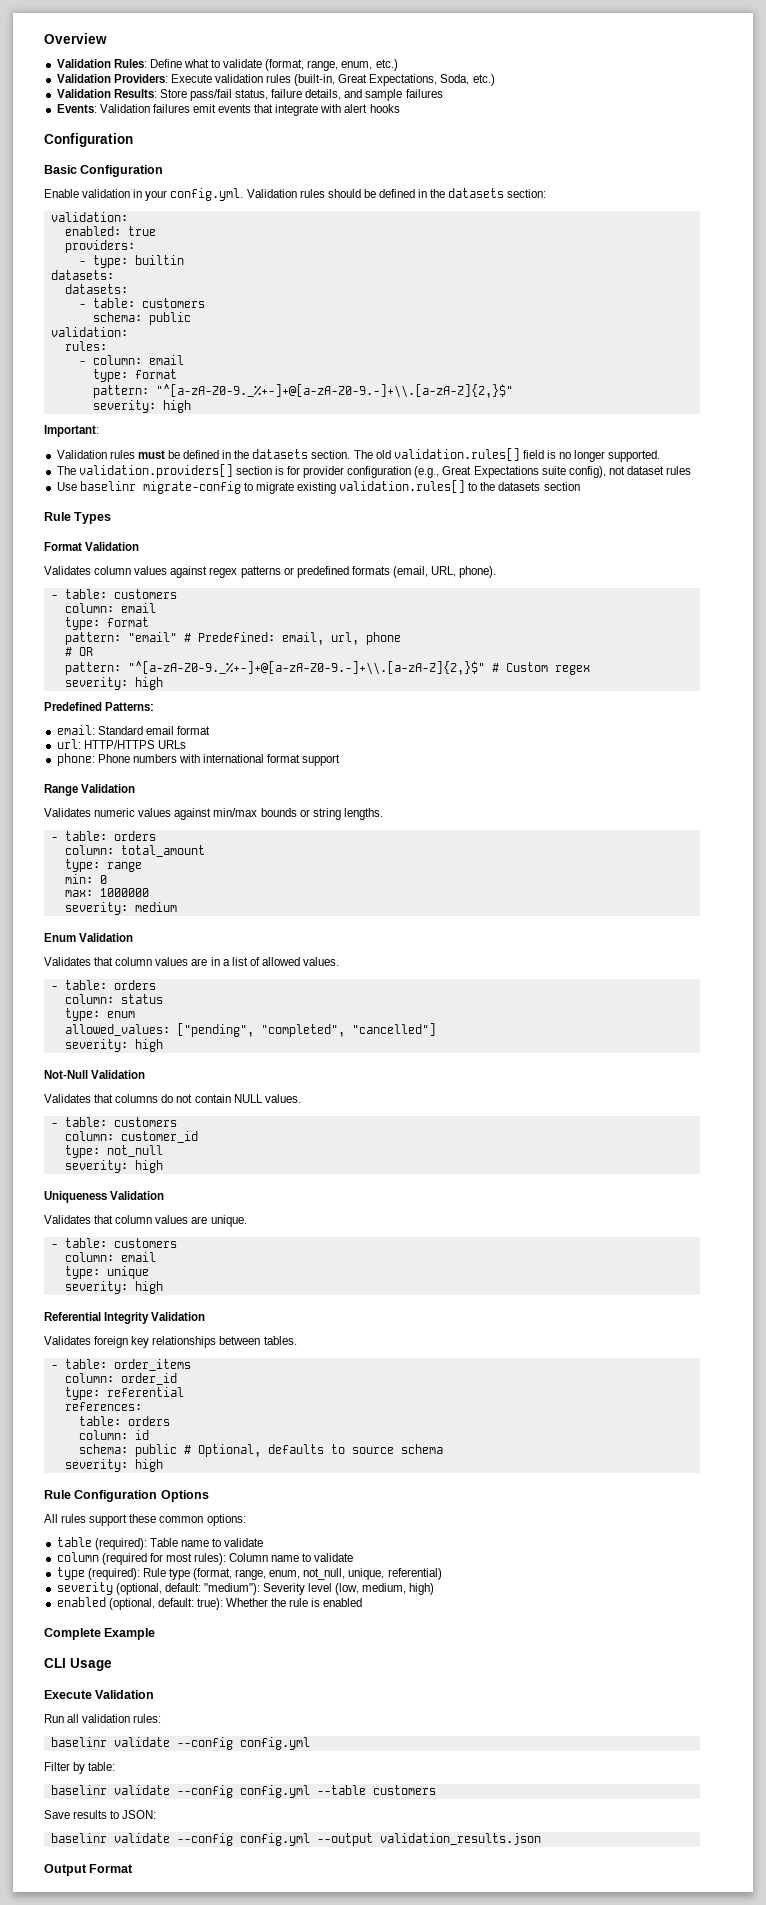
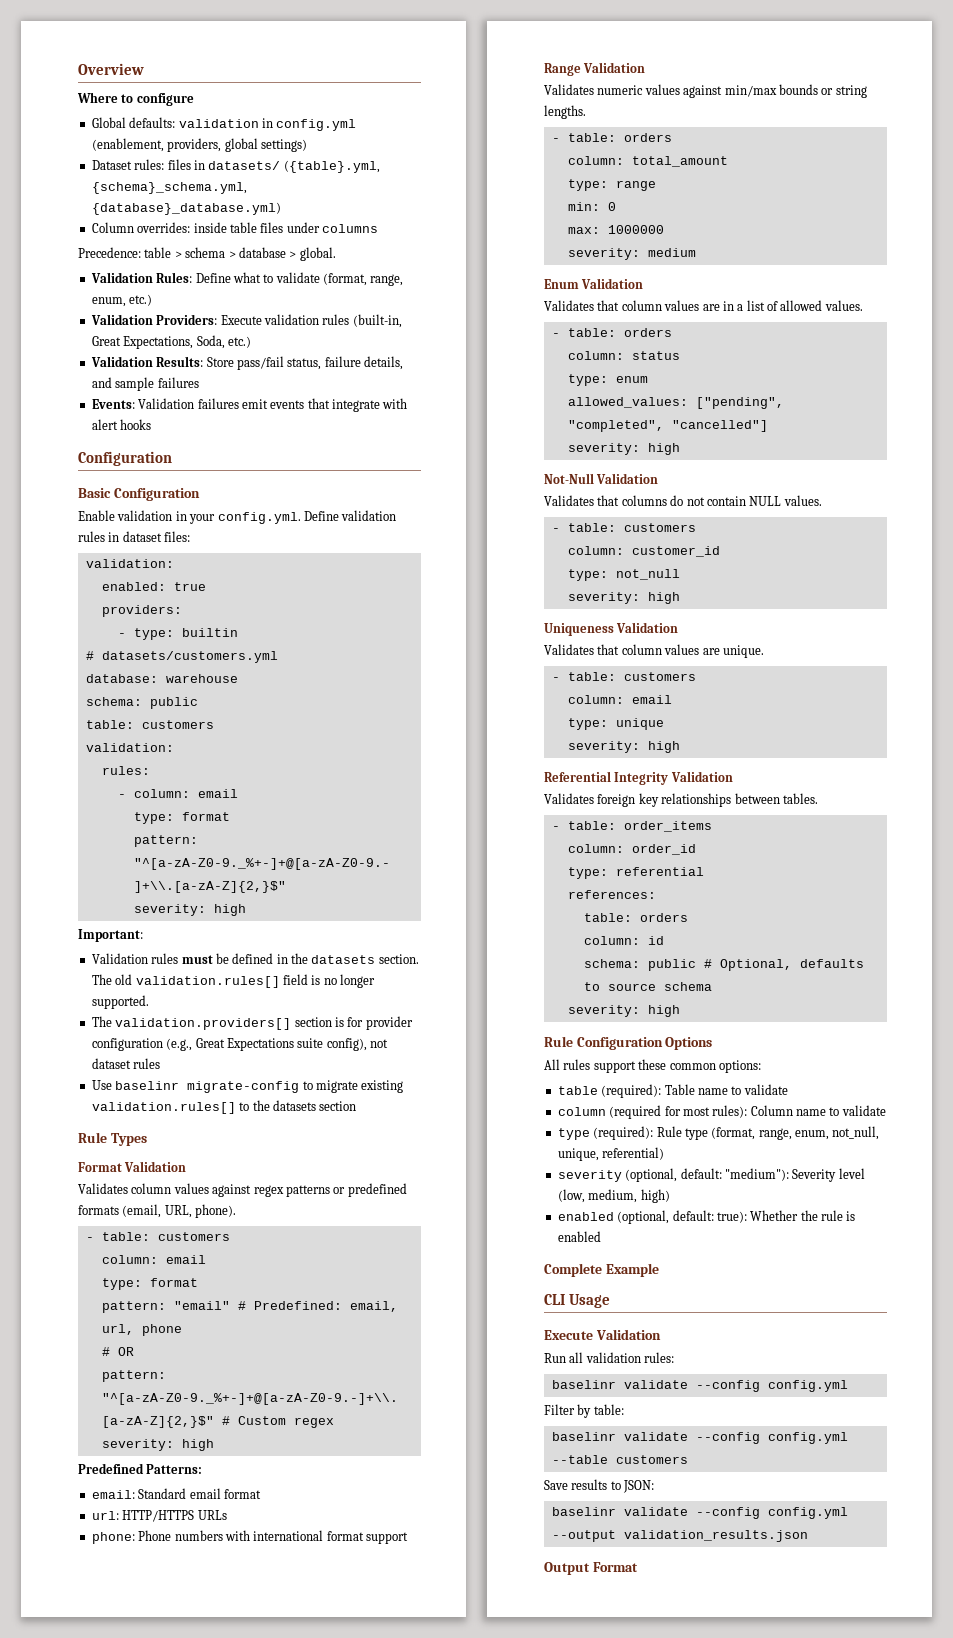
(107, 38) none -> [77,92,194,106] [91,117,357,131] [91,138,307,152] [91,159,380,173] [91,182,247,194] [91,202,281,215] [91,222,378,233] [78,247,336,261] // Where to configure // Global defaults: validation in config.yml (enablement, providers, global settings) // Dataset rules: files in datasets/ ({table}.yml, {schema}_schema.yml, {database}_database.yml) // Column overrides: inside table files under columns // Precedence: table > schema > database > global.
[246,188,547,198] Validation rules should be defined in the datasets section: -> [303,510,397,521] [78,531,191,542] Define validation rules in dataset files:
[50,270,114,280] [64,284,128,294] [78,298,205,308] [92,312,191,325] datasets: // datasets: // - table: customers // schema: public -> [85,651,278,663] [85,674,238,683] [85,697,198,709] [85,720,214,729] # datasets/customers.yml // database: warehouse // schema: public // table: customers

